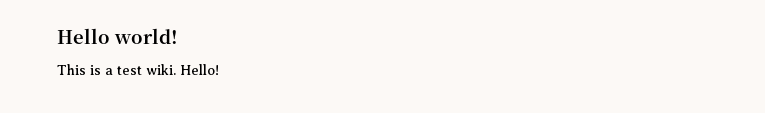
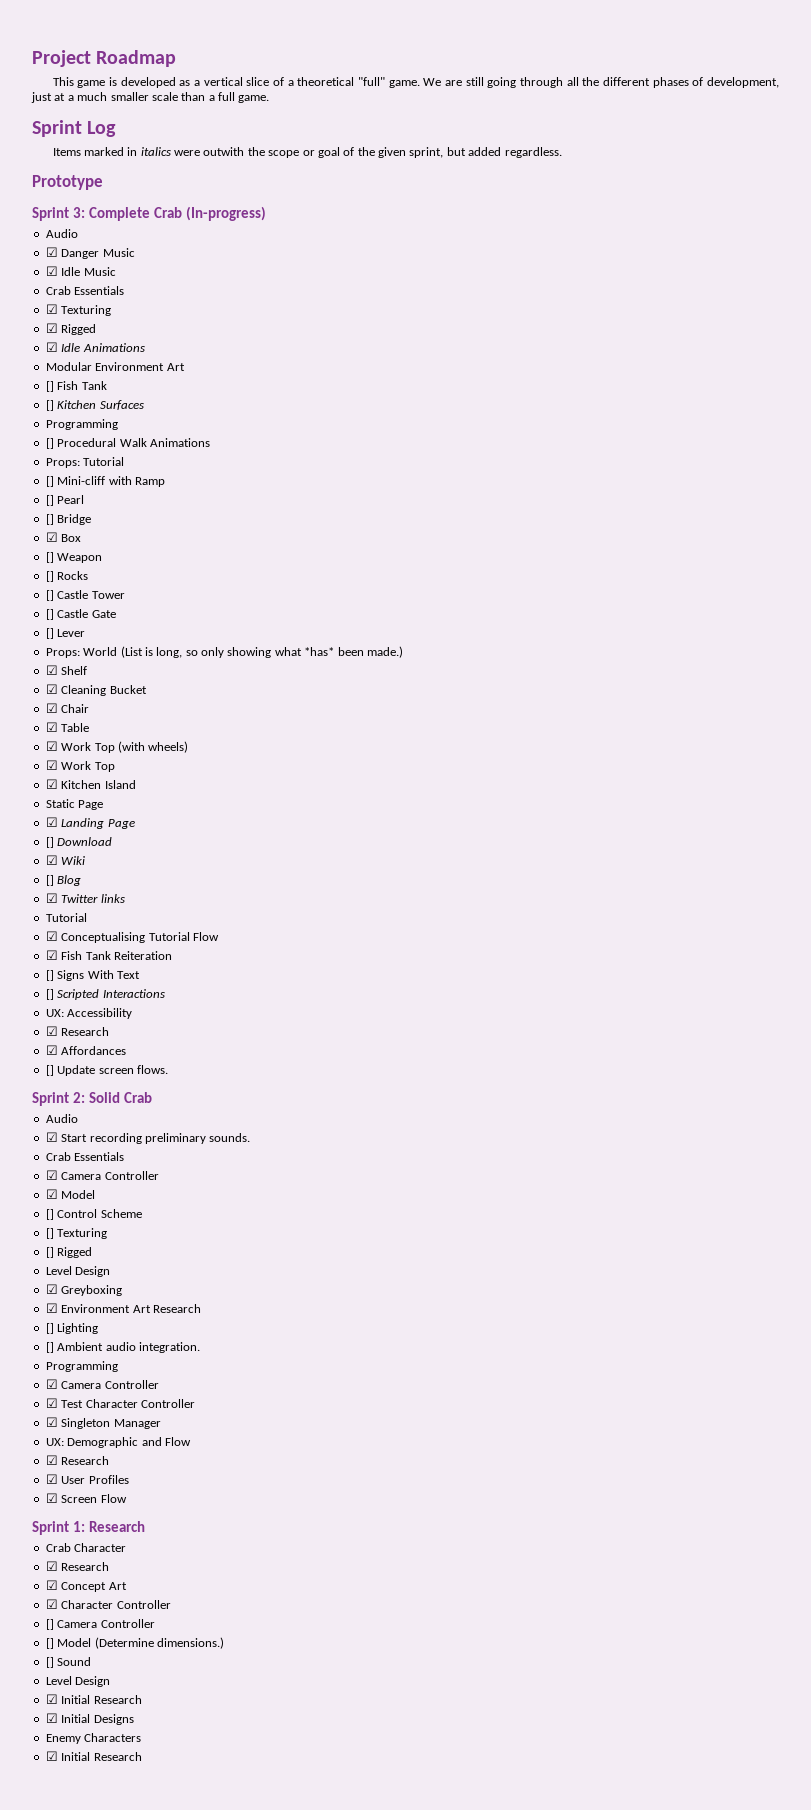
[57,28,178,44] Hello world! -> [32,50,177,67] Project Roadmap
[90,64,219,75] is a test wiki. Hello! -> [77,77,780,88] [31,92,270,103] [32,120,117,137] [52,147,562,158] [32,175,103,190] [32,206,266,221] [45,229,78,238] [45,247,135,259] [45,266,116,276] [45,286,125,295] [45,304,112,316] [45,323,97,335] [45,342,145,352] [45,362,185,371] [45,381,107,392] [45,400,144,411] [45,419,118,430] [45,438,210,449] [45,457,125,468] [45,476,165,487] [45,495,85,506] [45,514,92,525] [45,532,82,542] [45,552,103,563] [45,571,89,582] [45,590,125,601] [45,609,116,620] [45,628,86,639] [45,646,403,658] [45,665,88,675] [45,684,147,696] [45,703,90,713] [45,722,90,732] [45,741,189,753] [45,760,115,772] [45,779,136,789] [45,799,104,810] [45,817,135,829] [45,837,113,848] [45,855,86,865] [45,875,82,886] [45,893,125,903] [45,913,87,922] [45,931,219,943] [45,950,172,960] [45,970,140,981] [45,989,165,1000] [45,1008,133,1019] [45,1026,110,1036] [45,1045,127,1055] [45,1065,168,1076] [32,1092,152,1106] [45,1114,78,1123] [45,1132,251,1144] [45,1152,125,1161] [45,1170,159,1180] [45,1189,96,1199] [45,1209,142,1220] [45,1228,108,1239] [45,1247,93,1258] [45,1266,111,1277] [45,1284,123,1296] [45,1303,201,1313] [45,1323,99,1334] [45,1342,200,1353] [45,1361,118,1372] [45,1379,159,1389] [45,1398,195,1408] [45,1417,161,1429] [45,1437,191,1448] [45,1455,110,1465] [45,1474,129,1484] [45,1493,127,1503] [32,1521,145,1535] [45,1543,127,1552] [45,1561,110,1571] [45,1580,127,1592] [45,1599,171,1609] [45,1619,155,1630] [45,1637,224,1649] [45,1657,92,1668] [45,1676,111,1687] [45,1694,142,1704] [45,1713,134,1725] [45,1733,142,1744] [45,1751,142,1761] game is developed as a vertical slice of a theoretical "full" game. We are still going through all the different phases of development, just at a much smaller scale than a full game. // Sprint Log // Items marked in italics were outwith the scope or goal of the given sprint, but added regardless. // Prototype // Sprint 3: Complete Crab (In-progress) // Audio // ☑ Danger Music // ☑ Idle Music // Crab Essentials // ☑ Texturing // ☑ Rigged // ☑ Idle Animations // Modular Environment Art // [] Fish Tank // [] Kitchen Surfaces // Programming // [] Procedural Walk Animations // Props: Tutorial // [] Mini-cliff with Ramp // [] Pearl // [] Bridge // ☑ Box // [] Weapon // [] Rocks // [] Castle Tower // [] Castle Gate // [] Lever // Props: World (List is long, so only showing what *has* been made.) // ☑ Shelf // ☑ Cleaning Bucket // ☑ Chair // ☑ Table // ☑ Work Top (with wheels) // ☑ Work Top // ☑ Kitchen Island // Static Page // ☑ Landing Page // [] Download // ☑ Wiki // [] Blog // ☑ Twitter links // Tutorial // ☑ Conceptualising Tutorial Flow // ☑ Fish Tank Reiteration // [] Signs With Text // [] Scripted Interactions // UX: Accessibility // ☑ Research // ☑ Affordances // [] Update screen flows. // Sprint 2: Solid Crab // Audio // ☑ Start recording preliminary sounds. // Crab Essentials // ☑ Camera Controller // ☑ Model // [] Control Scheme // [] Texturing // [] Rigged // Level Design // ☑ Greyboxing // ☑ Environment Art Research // [] Lighting // [] Ambient audio integration. // Programming // ☑ Camera Controller // ☑ Test Character Controller // ☑ Singleton Manager // UX: Demographic and Flow // ☑ Research // ☑ User Profiles // ☑ Screen Flow // Sprint 1: Research // Crab Character // ☑ Research // ☑ Concept Art // ☑ Character Controller // [] Camera Controller // [] Model (Determine dimensions.) // [] Sound // Level Design // ☑ Initial Research // ☑ Initial Designs // Enemy Characters // ☑ Initial Research

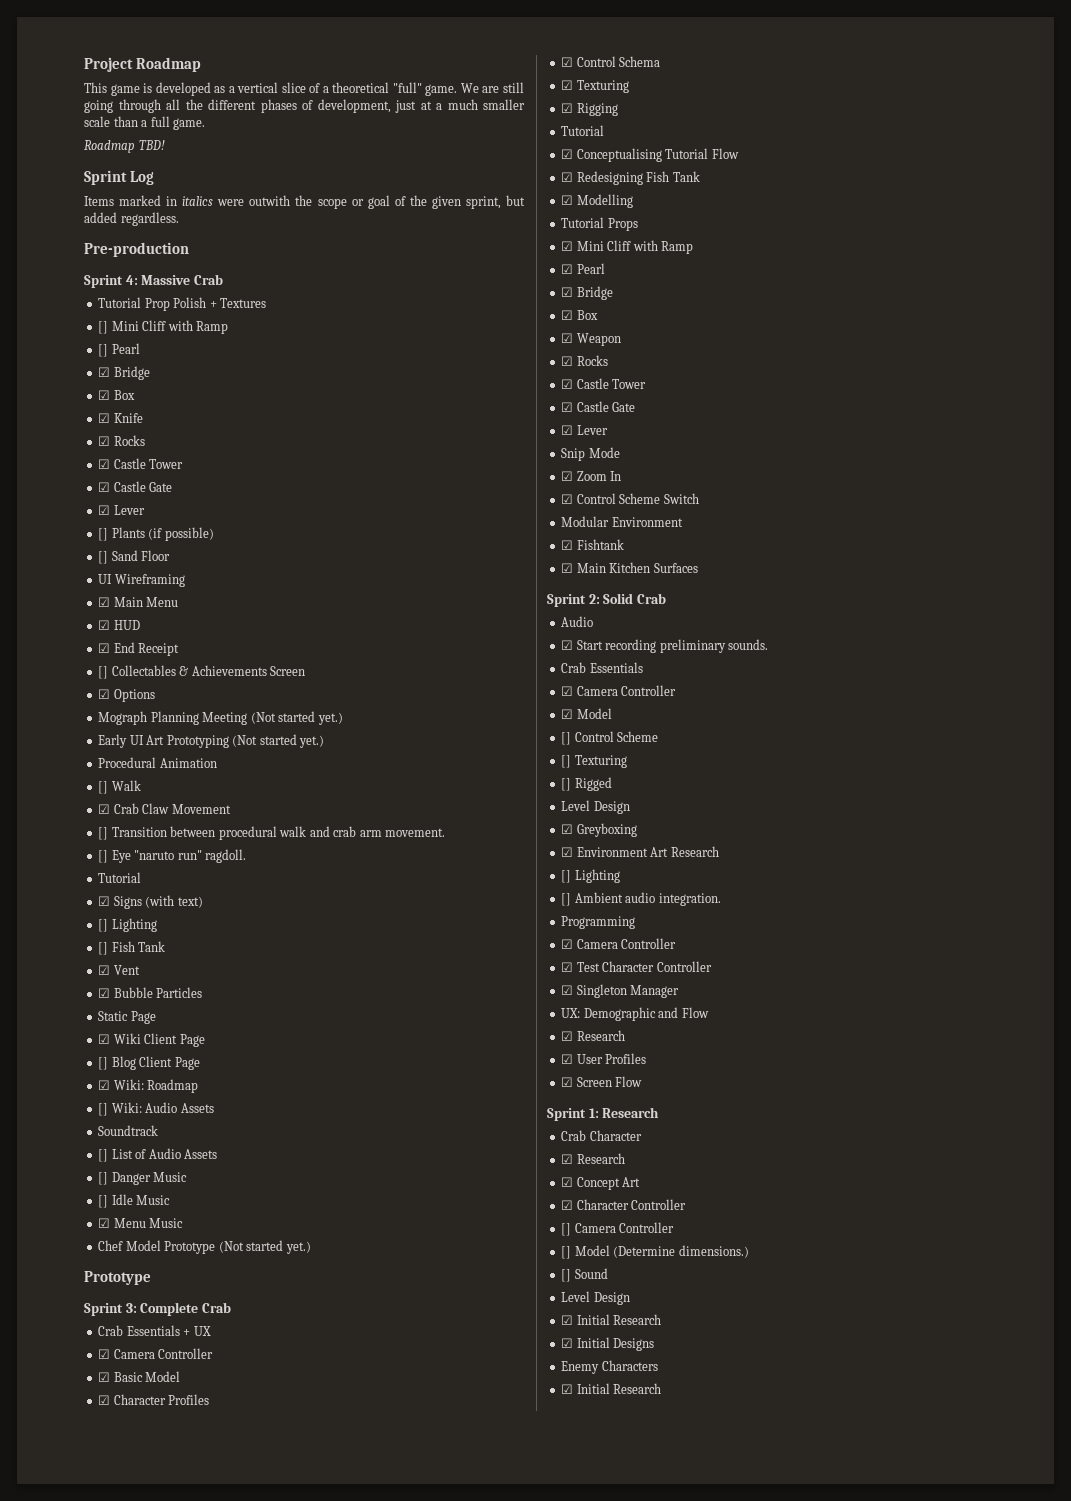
(270, 99) none -> [84,140,165,153] // Roadmap TBD!
(562, 152) none -> [84,242,189,257] [84,274,223,288] [98,297,267,311] [98,320,229,334] [98,343,140,357] [98,366,150,380] [98,390,135,400] [98,413,143,423] [98,435,145,446] [98,458,184,469] [98,481,173,492] [98,505,145,515] [98,527,214,541] [98,550,171,564] [98,574,185,587] [98,597,179,607] [98,620,140,630] [98,642,180,656] [98,665,306,679] [98,689,155,702] [98,711,343,725] [98,734,325,748] [98,757,217,768] [98,780,141,794] [98,803,231,814] [98,826,446,840] [98,849,247,863] [98,872,142,883] [98,895,203,909] [98,918,157,932] [98,941,166,955] [98,965,140,975] [98,987,203,998] [98,1011,156,1024] [98,1033,205,1047] [98,1056,200,1070] [98,1079,199,1093] [98,1102,214,1116] [98,1125,159,1136] [98,1148,218,1162] [98,1172,188,1185] [98,1194,171,1208] [98,1218,184,1228] [98,1240,311,1254] // Pre-production // Sprint 4: Massive Crab // Tutorial Prop Polish + Textures // [] Mini Cliff with Ramp // [] Pearl // ☑ Bridge // ☑ Box // ☑ Knife // ☑ Rocks // ☑ Castle Tower // ☑ Castle Gate // ☑ Lever // [] Plants (if possible) // [] Sand Floor // UI Wireframing // ☑ Main Menu // ☑ HUD // ☑ End Receipt // [] Collectables & Achievements Screen // ☑ Options // Mograph Planning Meeting (Not started yet.) // Early UI Art Prototyping (Not started yet.) // Procedural Animation // [] Walk // ☑ Crab Claw Movement // [] Transition between procedural walk and crab arm movement. // [] Eye "naruto run" ragdoll. // Tutorial // ☑ Signs (with text) // [] Lighting // [] Fish Tank // ☑ Vent // ☑ Bubble Particles // Static Page // ☑ Wiki Client Page // [] Blog Client Page // ☑ Wiki: Roadmap // [] Wiki: Audio Assets // Soundtrack // [] List of Audio Assets // [] Danger Music // [] Idle Music // ☑ Menu Music // Chef Model Prototype (Not started yet.)
[185,206,266,221] [45,229,78,238] [45,247,135,259] [45,266,116,276] [45,286,125,295] [45,304,112,316] [45,323,97,335] [45,342,145,352] [45,362,185,371] [45,381,107,392] [45,400,144,411] [45,419,118,430] [45,438,210,449] [45,457,125,468] [45,476,165,487] [45,495,85,506] [45,514,92,525] [45,532,82,542] [45,552,103,563] [45,571,89,582] [45,590,125,601] [45,609,116,620] [45,628,86,639] [45,646,403,658] [45,665,88,675] [45,684,147,696] [45,703,90,713] [45,722,90,732] [45,741,189,753] [45,760,115,772] [45,779,136,789] [45,799,104,810] [45,817,135,829] [45,837,113,848] [45,855,86,865] [45,875,82,886] [45,893,125,903] (In-progress) // Audio // ☑ Danger Music // ☑ Idle Music // Crab Essentials // ☑ Texturing // ☑ Rigged // ☑ Idle Animations // Modular Environment Art // [] Fish Tank // [] Kitchen Surfaces // Programming // [] Procedural Walk Animations // Props: Tutorial // [] Mini-cliff with Ramp // [] Pearl // [] Bridge // ☑ Box // [] Weapon // [] Rocks // [] Castle Tower // [] Castle Gate // [] Lever // Props: World (List is long, so only showing what *has* been made.) // ☑ Shelf // ☑ Cleaning Bucket // ☑ Chair // ☑ Table // ☑ Work Top (with wheels) // ☑ Work Top // ☑ Kitchen Island // Static Page // ☑ Landing Page // [] Download // ☑ Wiki // [] Blog // ☑ Twitter links -> [98,1325,211,1336] [98,1348,214,1359] [98,1371,181,1382] [98,1394,210,1405] [561,56,661,67] [561,80,629,93] [561,103,618,116] // Crab Essentials + UX // ☑ Camera Controller // ☑ Basic Model // ☑ Character Profiles // ☑ Control Schema // ☑ Texturing // ☑ Rigging
[61,951,172,960] [45,970,140,981] [45,989,165,1000] [45,1008,133,1019] [45,1026,110,1036] [45,1045,127,1055] [45,1065,168,1076] Fish Tank Reiteration // [] Signs With Text // [] Scripted Interactions // UX: Accessibility // ☑ Research // ☑ Affordances // [] Update screen flows. -> [576,171,700,185] [561,194,633,208] [561,217,638,231] [561,240,694,254] [561,263,605,274] [561,286,613,300] [561,310,598,320] [561,333,621,346] [561,355,608,366] [561,378,647,389] [561,401,636,412] [561,425,608,435] [561,447,620,461] [561,471,622,481] [561,493,699,504] [561,516,683,527] [561,539,624,550] [561,562,698,573] Redesigning Fish Tank // ☑ Modelling // Tutorial Props // ☑ Mini Cliff with Ramp // ☑ Pearl // ☑ Bridge // ☑ Box // ☑ Weapon // ☑ Rocks // ☑ Castle Tower // ☑ Castle Gate // ☑ Lever // Snip Mode // ☑ Zoom In // ☑ Control Scheme Switch // Modular Environment // ☑ Fishtank // ☑ Main Kitchen Surfaces

